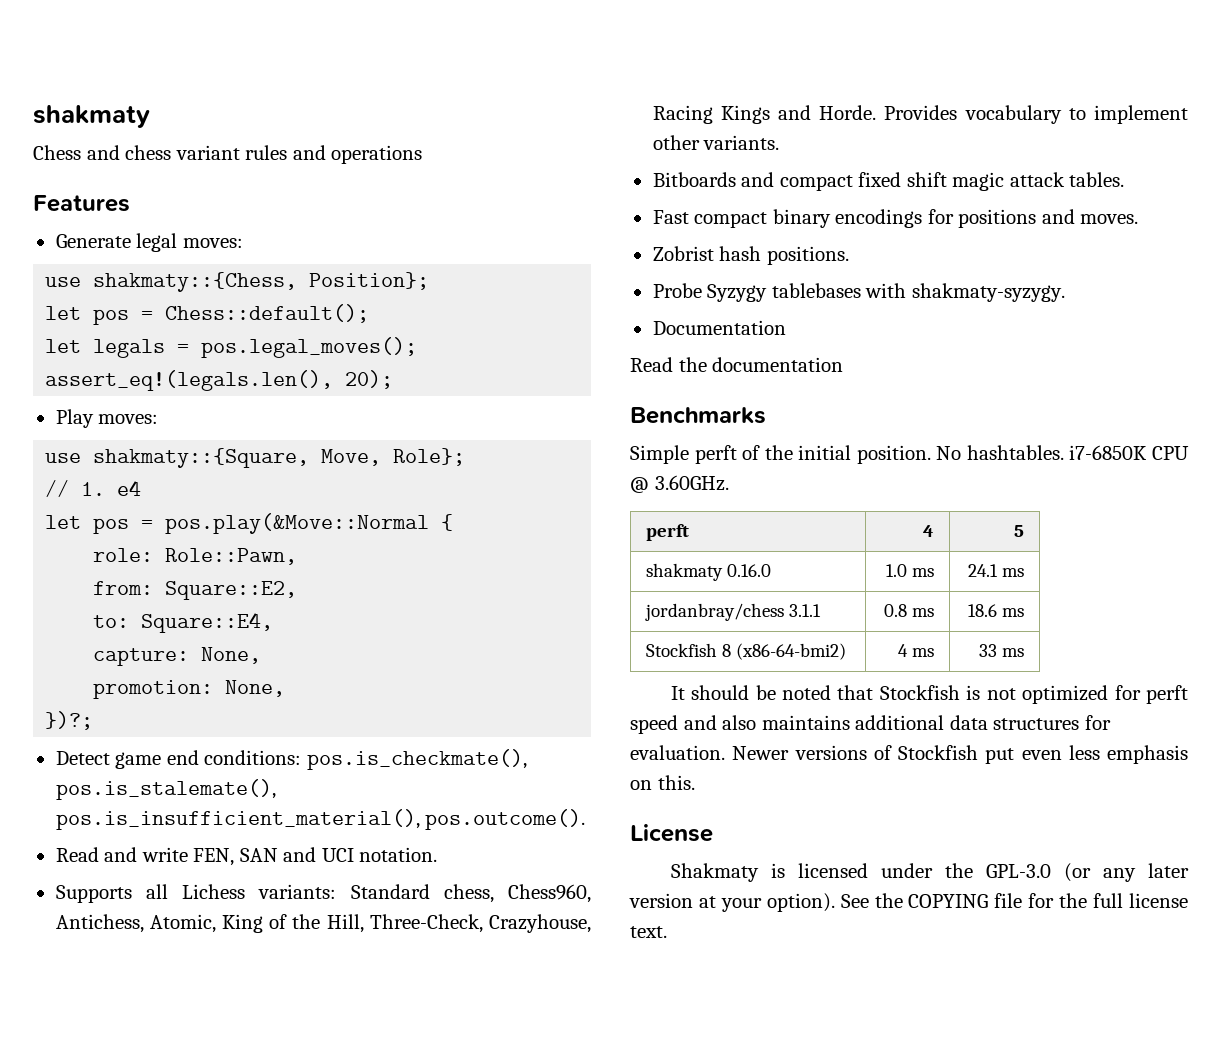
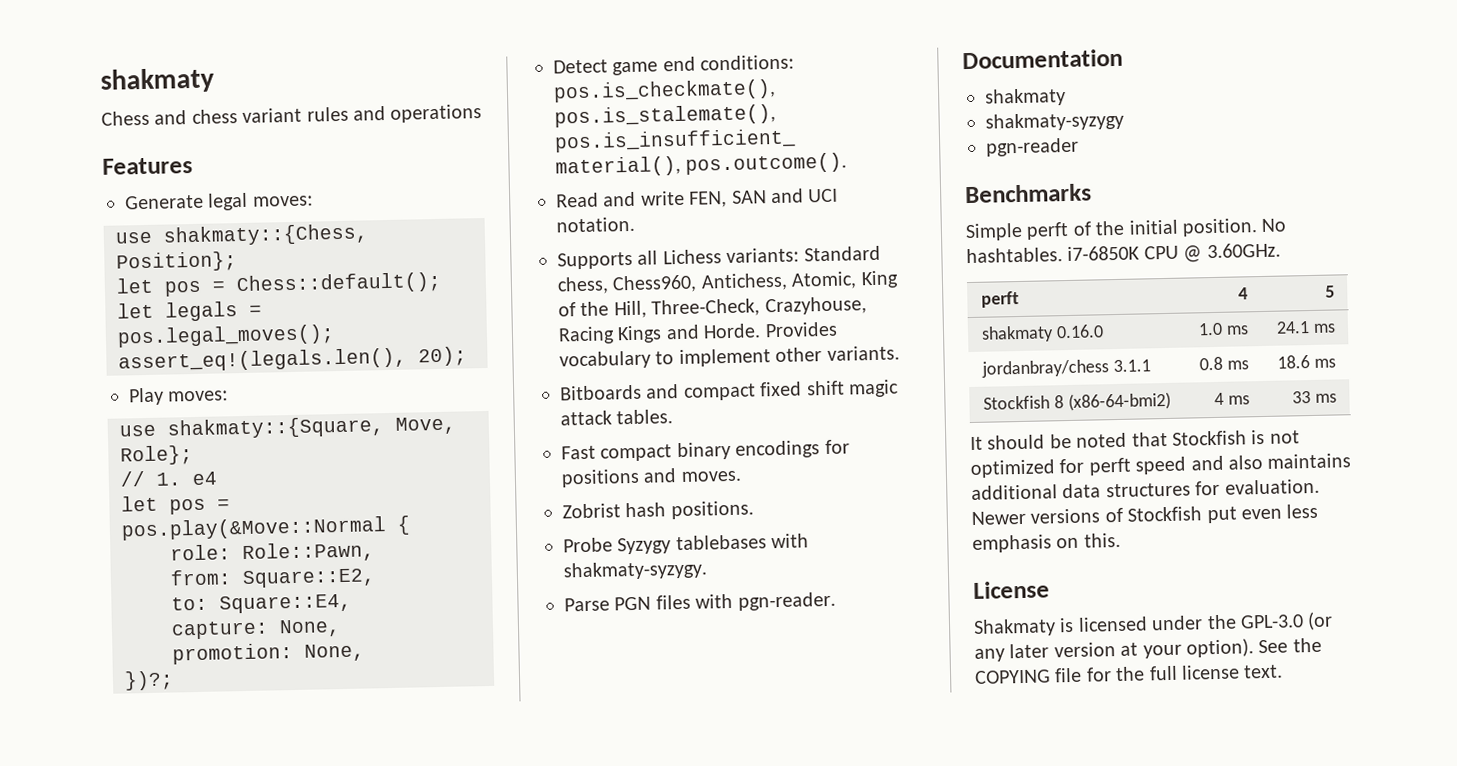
[652,320,786,335] [630,357,844,372] Documentation // Read the documentation -> [564,591,836,612] [962,48,1123,70] [985,88,1066,107] [985,111,1124,132] [986,137,1079,157] Parse PGN files with pgn-reader. // Documentation // shakmaty // shakmaty-syzygy // pgn-reader

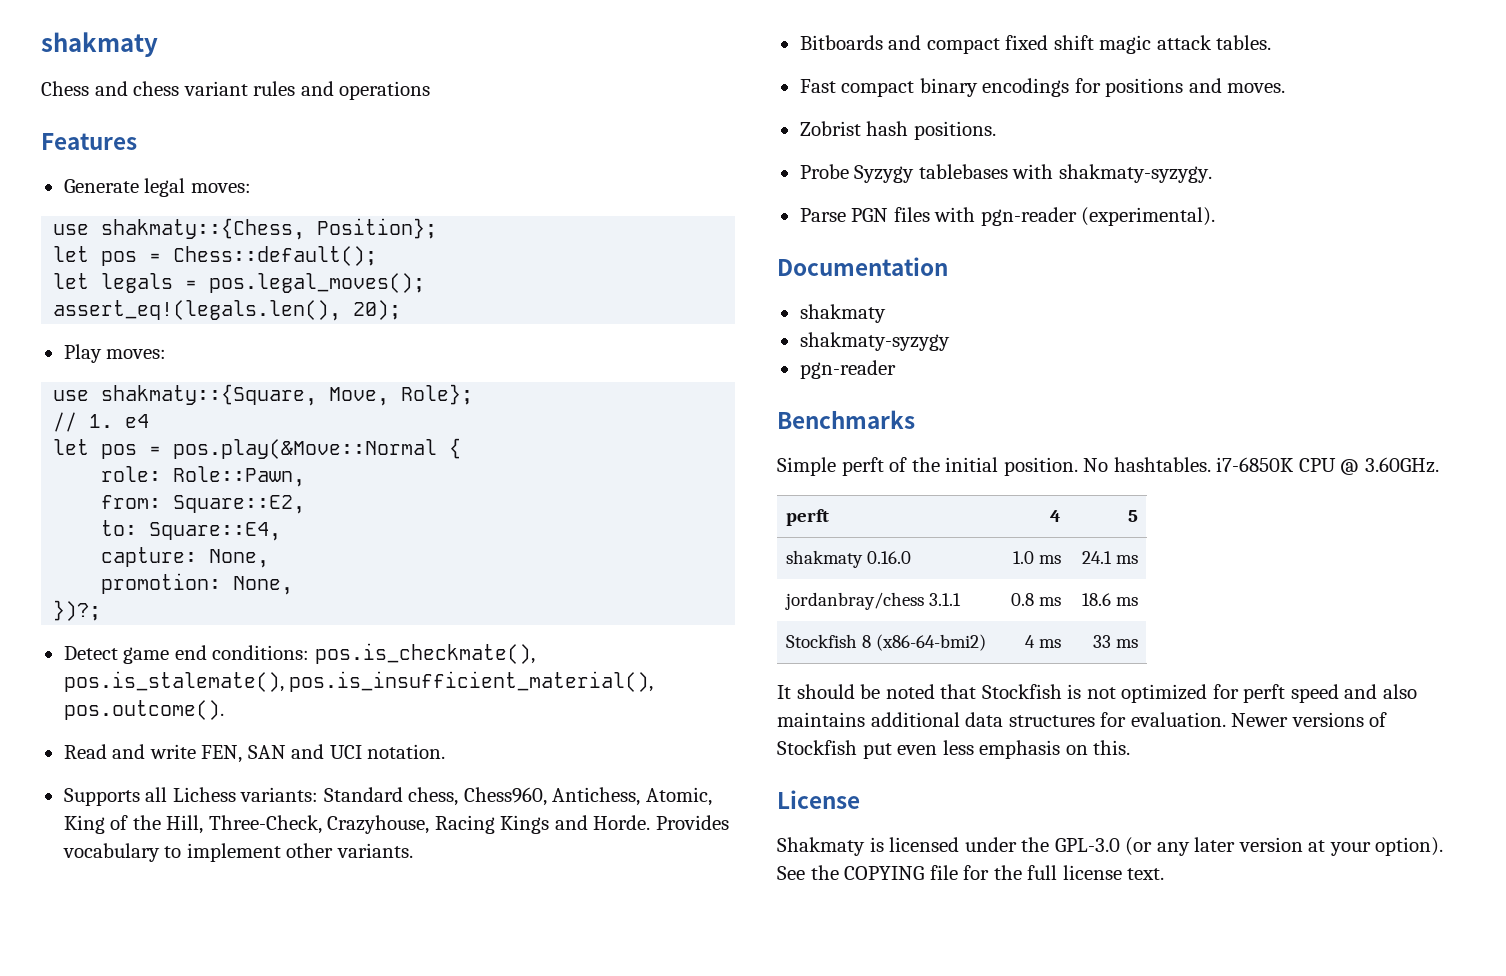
[737,591,836,611] pgn-reader. -> [980,207,1216,226] pgn-reader (experimental).

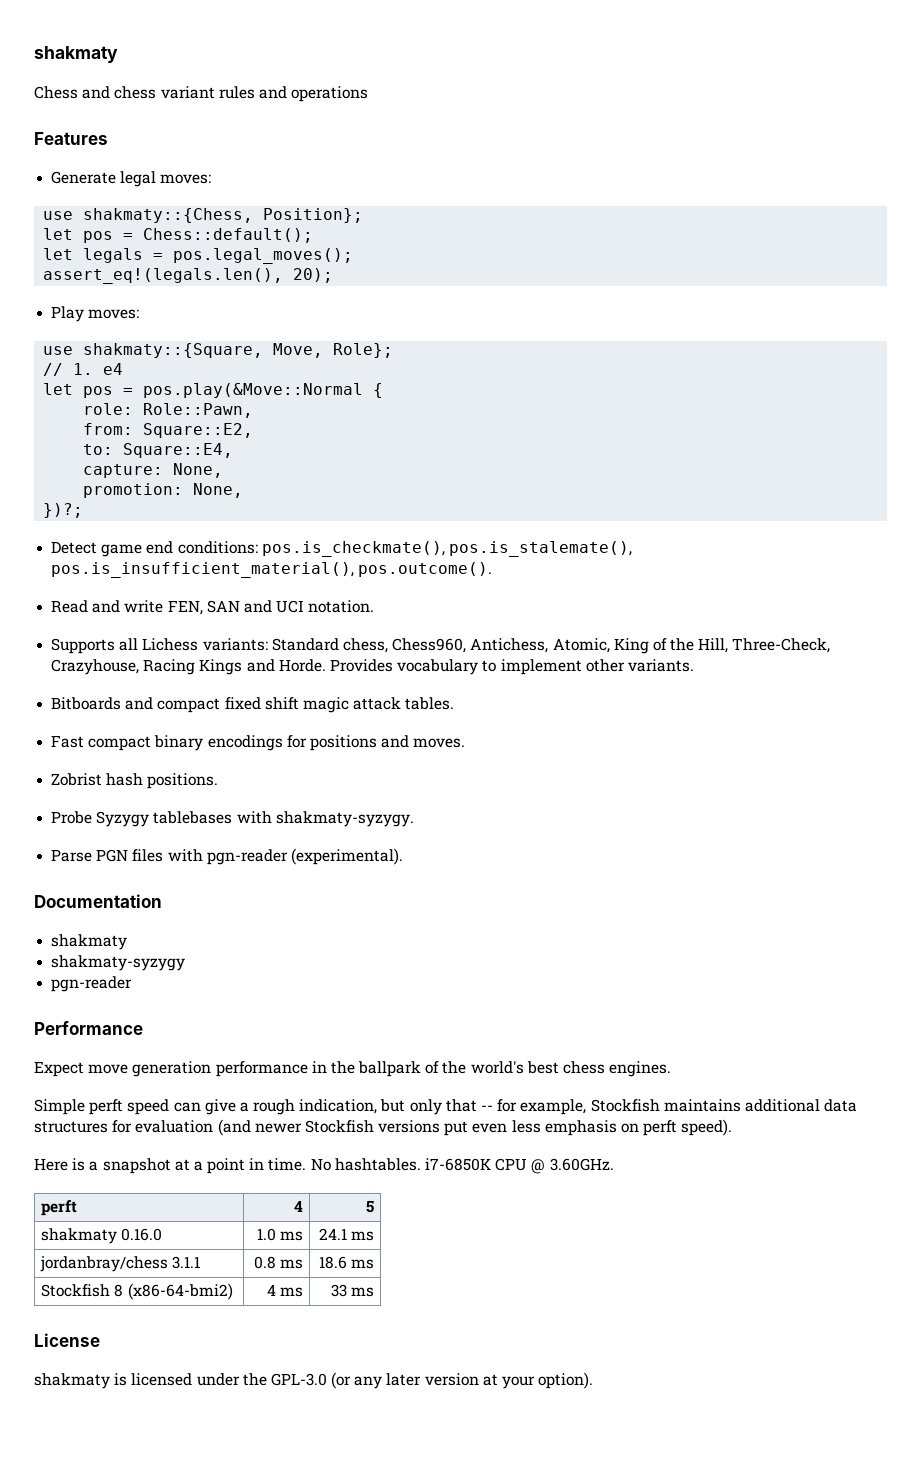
[777,410,915,429] [777,457,1078,476] Benchmarks // Simple perft of the initial position. -> [34,1021,143,1035] [34,1061,672,1077] [34,1099,858,1115] [34,1119,733,1136] [34,1158,307,1174] Performance // Expect move generation performance in the ballpark of the world's best chess engines. // Simple perft speed can give a rough indication, but only that -- for example, Stockfish maintains additional data structures for evaluation (and newer Stockfish versions put even less emphasis on perft speed). // Here is a snapshot at a point in time.
[777,684,1417,703] [777,712,1388,727] [777,740,1131,759] // It should be noted that Stockfish is not optimized for perft speed and also maintains additional data structures for evaluation. Newer versions of Stockfish put even less emphasis on this. -> (374, 1292) none
[777,837,865,856] Shakmaty -> [34,1373,110,1389] shakmaty
[777,865,1165,880] See the COPYING file for the full license text. -> (594, 1380) none

